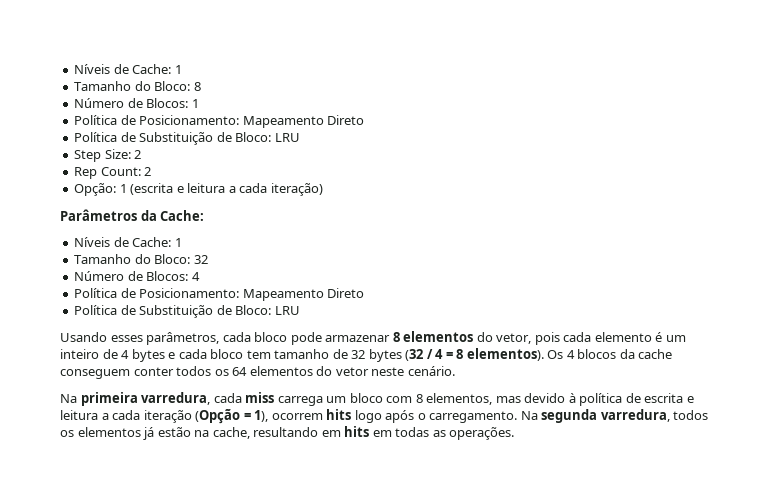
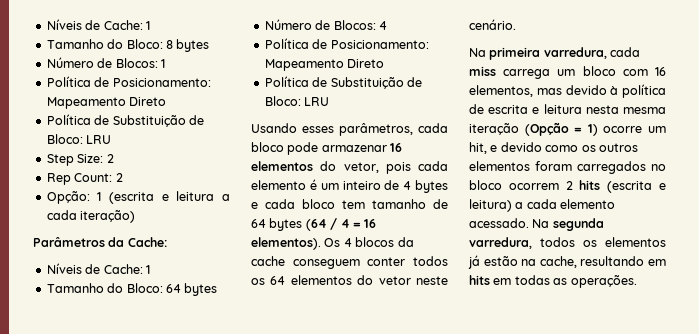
(201, 86) none -> [176,39,210,52] bytes
[193,255,208,264] 32 -> [165,283,218,296] 64 bytes
[392,332,400,342] 8 -> [390,143,403,152] 16
[351,349,424,362] 32 bytes (32 -> [251,218,327,231] 64 bytes (64
[456,349,464,359] 8 -> [364,219,377,228] 16
[415,394,423,403] 8 -> [655,67,666,76] 16
[101,410,141,420] a cada -> [585,105,666,114] nesta mesma
[254,409,518,423] 1), ocorrem hits logo após o carregamento. -> [587,124,666,136] [469,142,638,154] [469,161,666,174] [469,180,666,193] [469,199,616,212] [469,218,529,228] 1) ocorre um hit, e devido como os outros elementos foram carregados no bloco ocorrem 2 hits (escrita e leitura) a cada elemento acessado.

